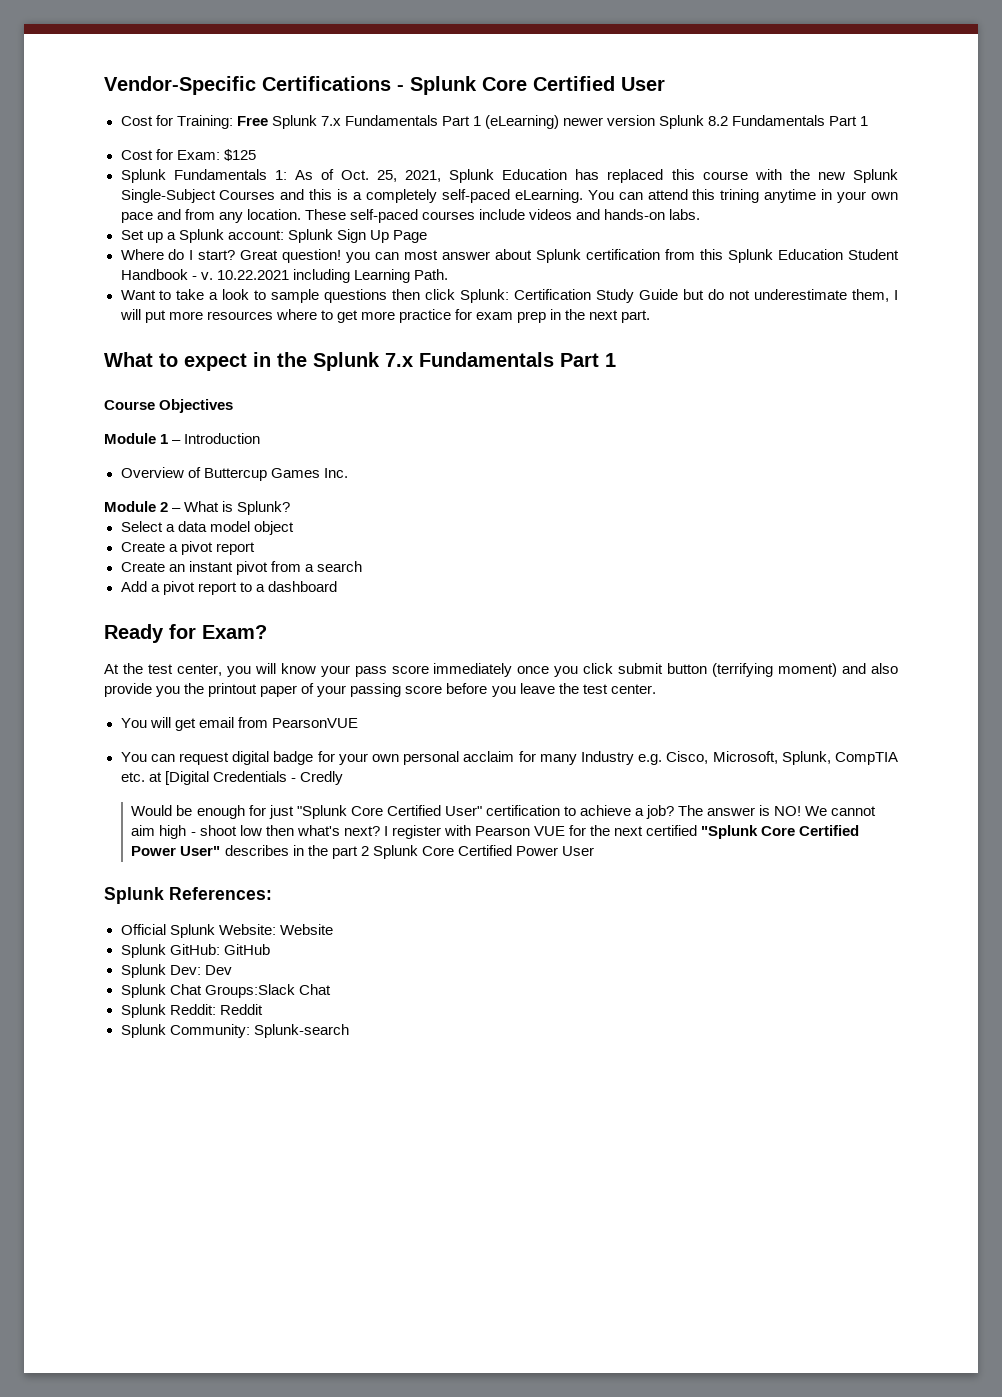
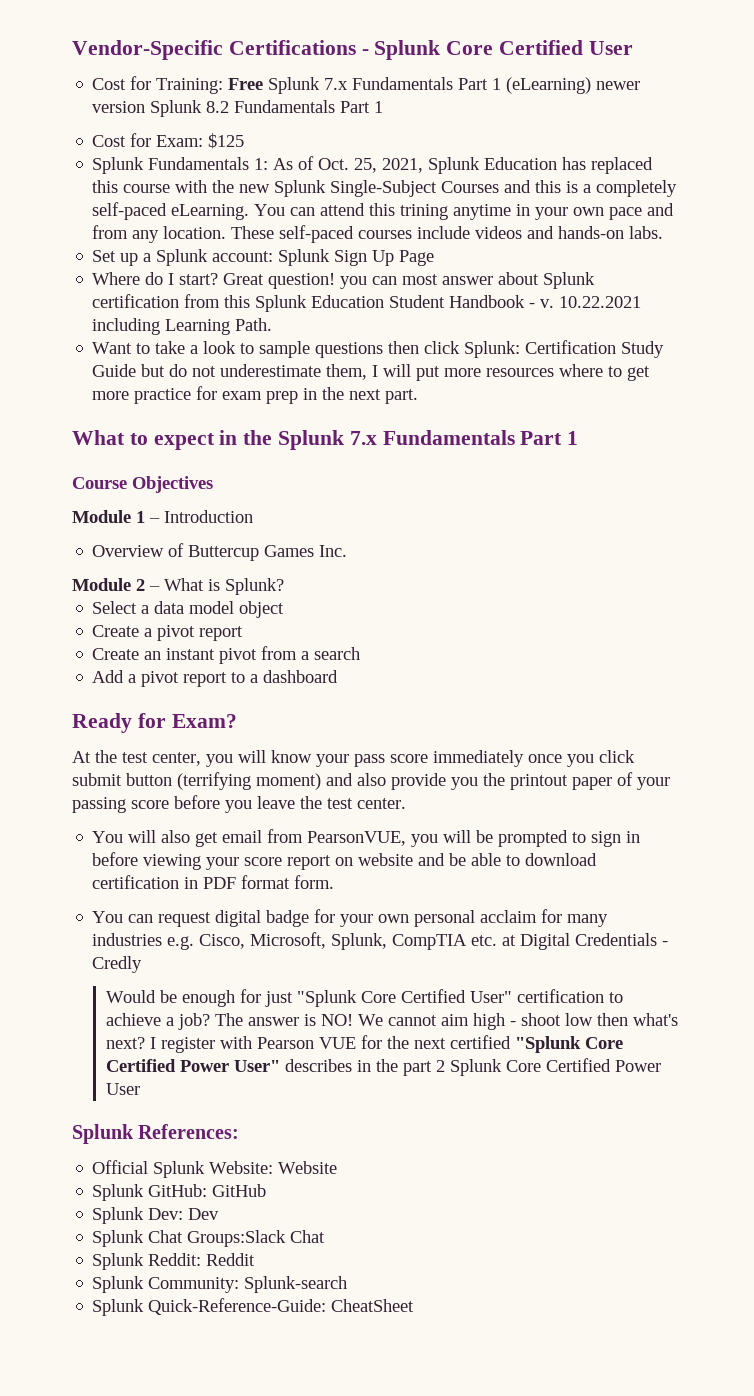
(171, 722) none -> [161,830,191,843] also
[271,718,358,728] PearsonVUE -> [307,830,641,847] [92,852,598,870] [92,875,335,889] PearsonVUE, you will be prompted to sign in before viewing your score report on website and be able to download certification in PDF format form.
[580,751,634,765] Industry -> [92,933,163,946] industries
[164,771,209,785] [Digital -> [520,933,571,950] Digital
(349, 1031) none -> [92,1298,415,1316] // Splunk Quick-Reference-Guide: CheatSheet

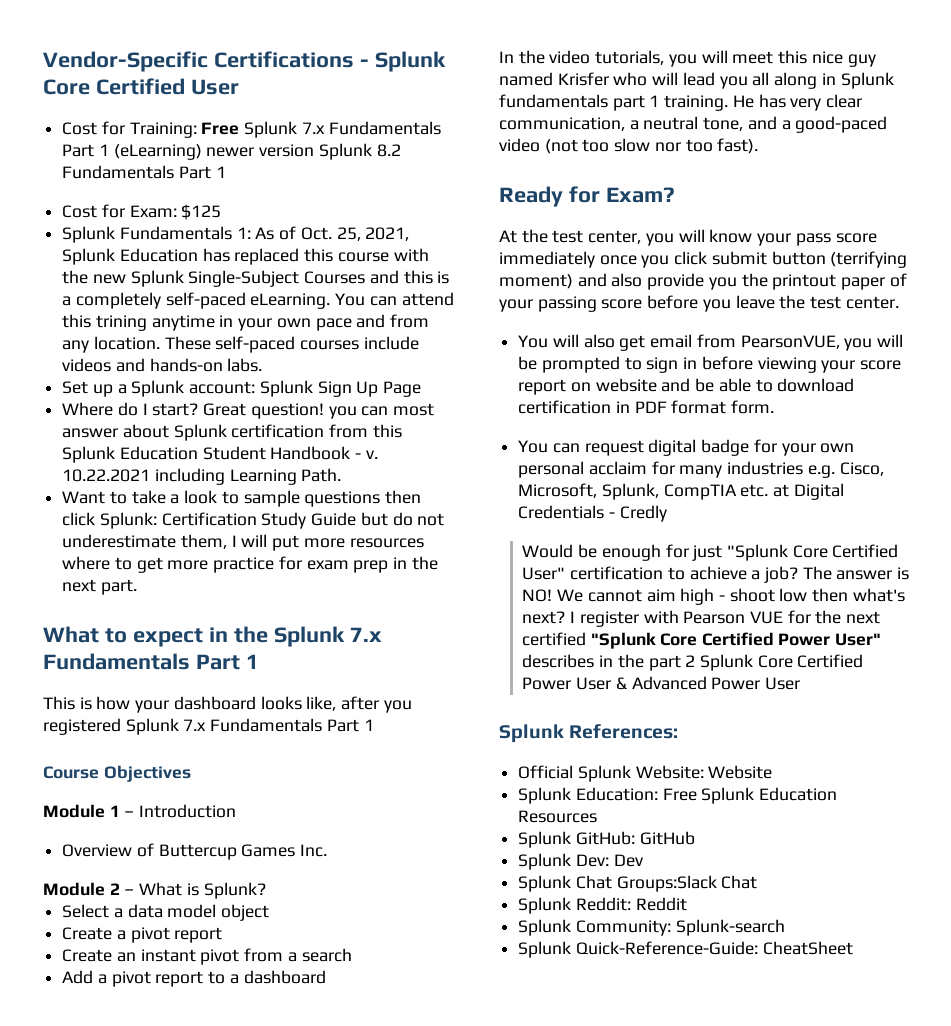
(579, 438) none -> [43,696,412,713] [43,718,374,735] // This is how your dashboard looks like, after you registered Splunk 7.x Fundamentals Part 1
(339, 676) none -> [499,50,876,67] [499,72,894,89] [499,94,863,111] [499,116,888,133] [499,138,759,154] // In the video tutorials, you will meet this nice guy named Krisfer who will lead you all along in Splunk fundamentals part 1 training. He has very clear communication, a neutral tone, and a good-paced video (not too slow nor too fast).
(141, 1089) none -> [615,676,800,690] & Advanced Power User
(338, 1167) none -> [518,787,838,804] [518,810,598,823] // Splunk Education: Free Splunk Education Resources

